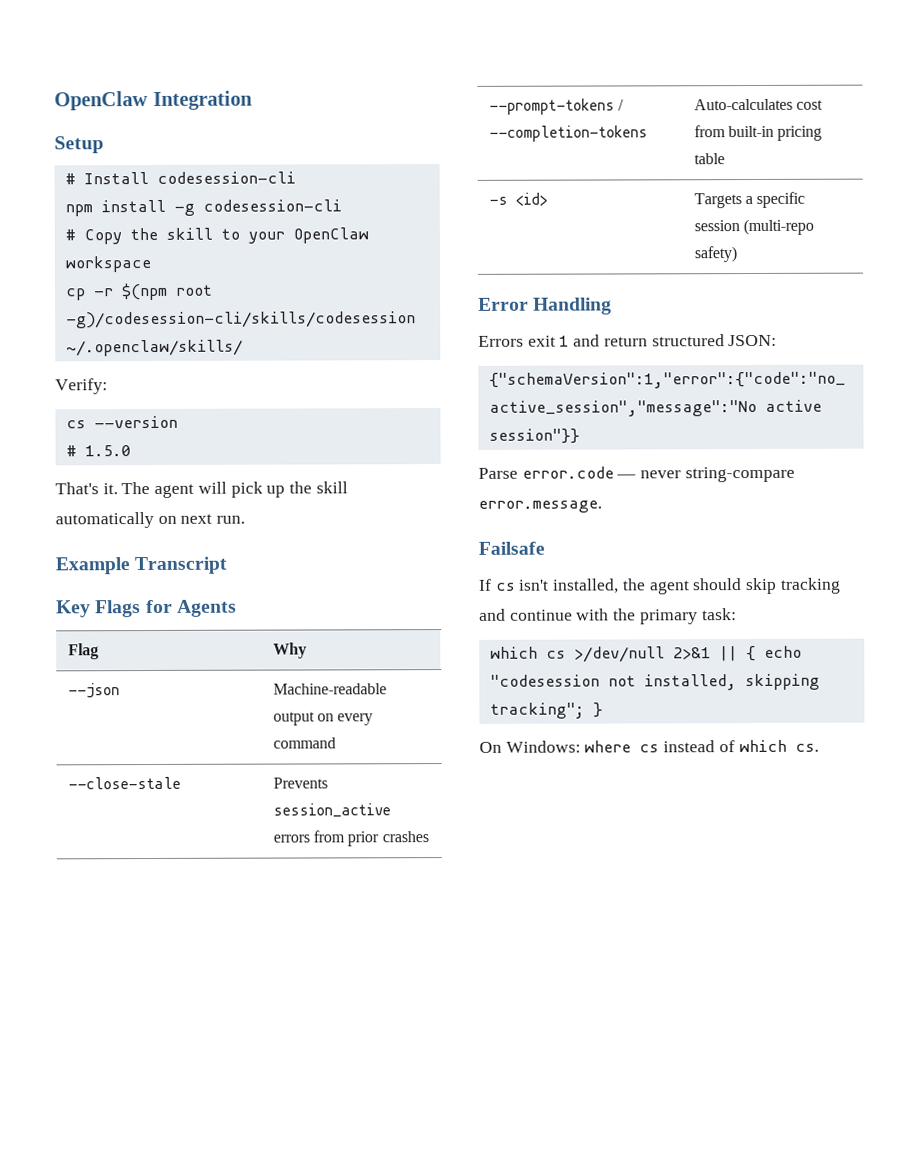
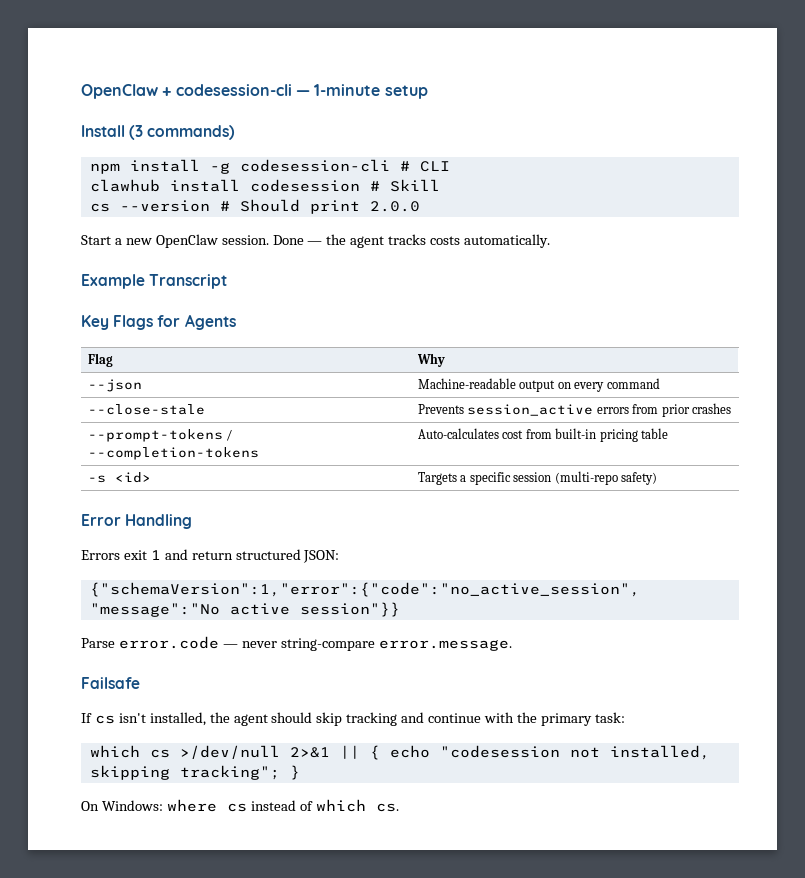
[54,90,253,111] [54,136,104,154] [64,171,296,185] [64,199,342,217] [64,227,369,245] [64,255,151,273] [65,282,213,301] [65,311,416,329] [65,339,243,357] [55,378,108,395] [65,415,178,429] [65,445,131,457] [55,481,348,498] [55,511,246,529] OpenClaw Integration // Setup // # Install codesession-cli // npm install -g codesession-cli // # Copy the skill to your OpenClaw workspace // cp -r $(npm root -g)/codesession-cli/skills/codesession ~/.openclaw/skills/ // Verify: // cs --version // # 1.5.0 // That's it. The agent will pick up the skill automatically on next run. -> [81,84,428,99] [81,125,236,140] [89,159,450,174] [89,179,440,192] [89,199,420,214] [81,234,551,248] OpenClaw + codesession-cli — 1-minute setup // Install (3 commands) // npm install -g codesession-cli # CLI // clawhub install codesession # Skill // cs --version # Should print 2.0.0 // Start a new OpenClaw session. Done — the agent tracks costs automatically.

